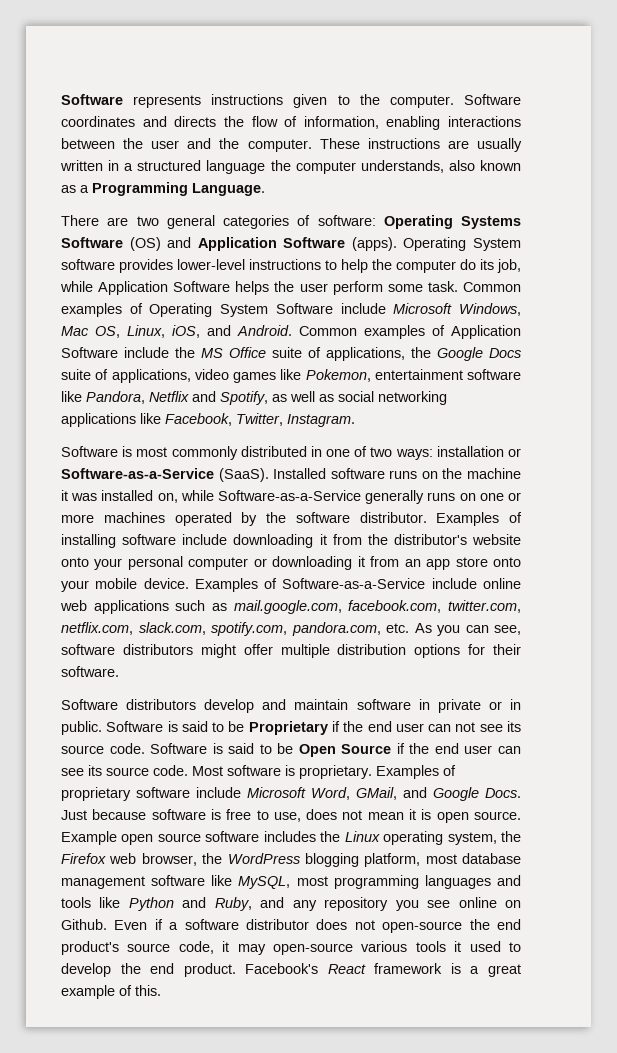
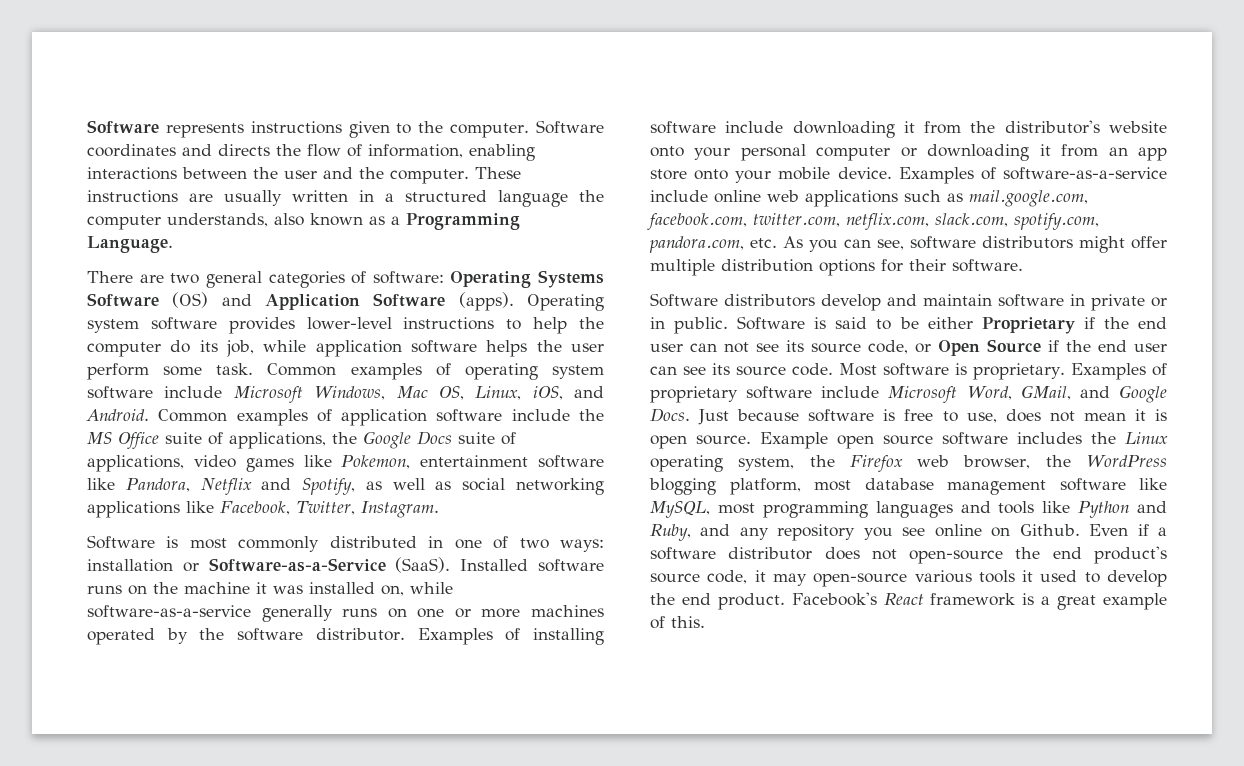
[473,238,521,251] System -> [87,319,139,333] system
[98,281,231,295] Application Software -> [315,340,477,357] application software
[149,303,333,317] Operating System Software -> [464,363,604,380] [87,386,153,399] operating system software
[451,325,521,339] [61,347,118,358] Application Software -> [341,409,503,426] application software
[218,490,361,501] Software-as-a-Service -> [87,605,251,618] software-as-a-service
[282,578,426,589] Software-as-a-Service -> [1003,167,1167,180] software-as-a-service
(245, 726) none -> [927,317,973,329] either
[109,743,294,754] code. Software is said to be -> [868,340,931,354] code, or

